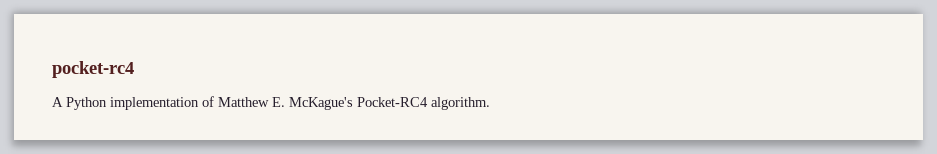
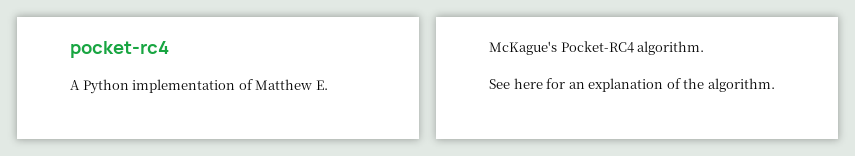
(490, 103) none -> [489,78,775,92] // See here for an explanation of the algorithm.

